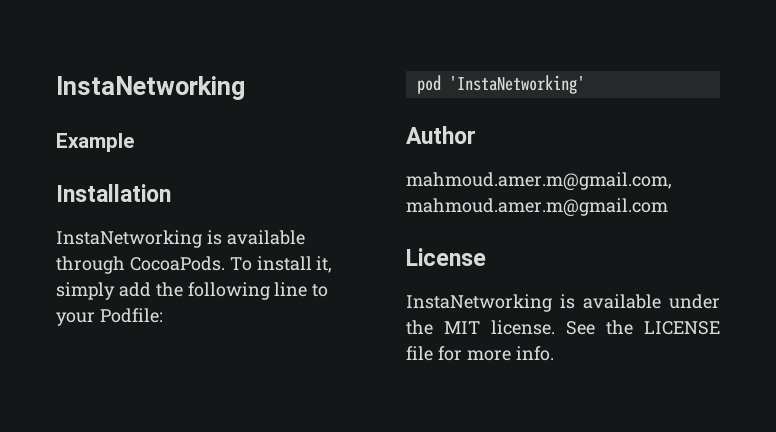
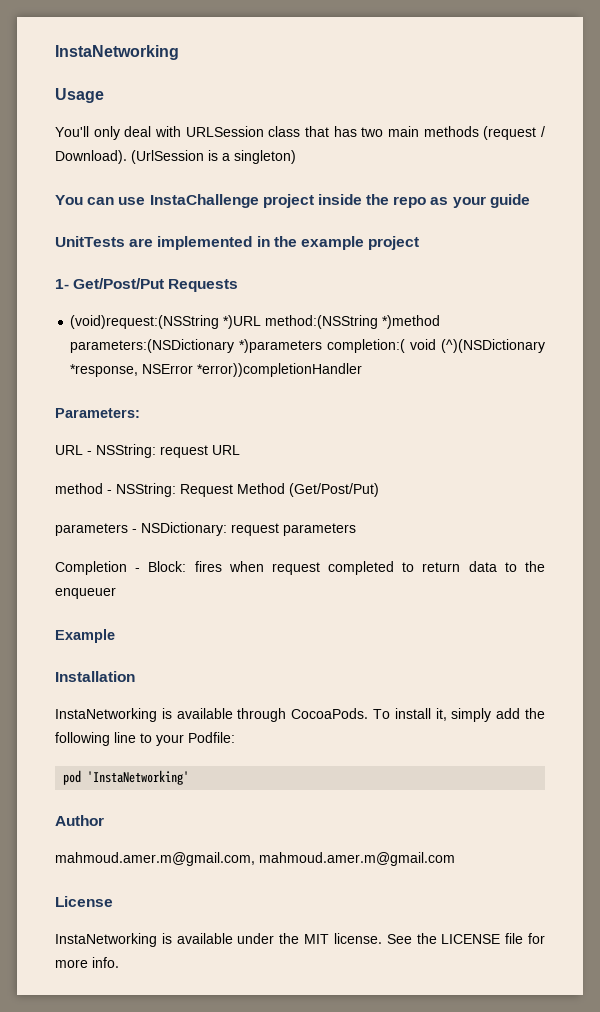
[56,76,245,100] InstaNetworking -> [55,45,179,60] [55,88,104,103] [55,126,546,140] [55,150,296,164] [55,194,530,208] [55,236,420,250] [55,278,239,292] [70,315,441,329] [70,339,545,353] [70,363,363,377] [55,408,140,418] [55,444,240,458] [55,483,379,497] [55,522,356,536] [55,561,545,575] [55,587,116,599] InstaNetworking // Usage // You'll only deal with URLSession class that has two main methods (request / Download). (UrlSession is a singleton) // You can use InstaChallenge project inside the repo as your guide // UnitTests are implemented in the example project // 1- Get/Post/Put Requests // (void)request:(NSString *)URL method:(NSString *)method parameters:(NSDictionary *)parameters completion:( void (^)(NSDictionary *response, NSError *error))completionHandler // Parameters: // URL - NSString: request URL // method - NSString: Request Method (Get/Post/Put) // parameters - NSDictionary: request parameters // Completion - Block: fires when request completed to return data to the enqueuer

